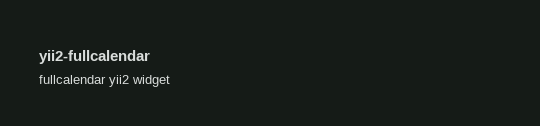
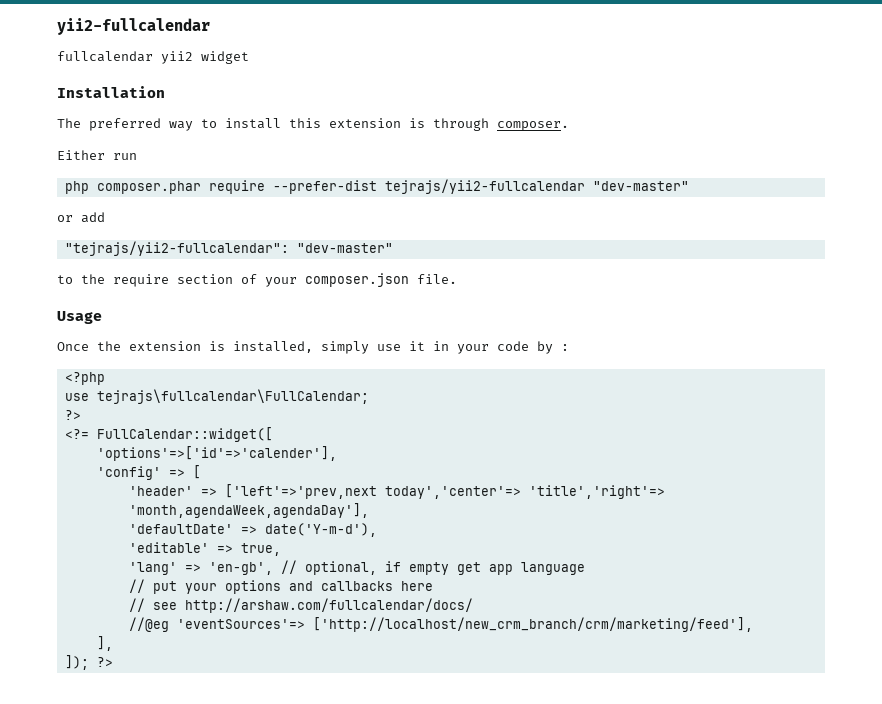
(170, 81) none -> [57,86,165,98] [57,118,569,131] [57,150,137,160] [64,179,689,194] [57,212,105,223] [64,241,393,256] [57,273,457,287] [57,311,102,324] [57,341,569,354] [64,372,105,385] [64,389,369,404] [64,410,81,420] [64,427,273,442] [96,446,337,461] [96,465,201,480] [128,484,665,499] [128,503,369,518] [128,523,377,537] [128,542,281,556] [128,560,585,575] [128,579,433,594] [128,598,473,613] [128,617,753,632] [96,636,113,651] [64,655,113,670] // Installation // The preferred way to install this extension is through composer. // Either run // php composer.phar require --prefer-dist tejrajs/yii2-fullcalendar "dev-master" // or add // "tejrajs/yii2-fullcalendar": "dev-master" // to the require section of your composer.json file. // Usage // Once the extension is installed, simply use it in your code by : // <?php // use tejrajs\fullcalendar\FullCalendar; // ?> // <?= FullCalendar::widget([ // 'options'=>['id'=>'calender'], // 'config' => [ // 'header' => ['left'=>'prev,next today','center'=> 'title','right'=> 'month,agendaWeek,agendaDay'], // 'defaultDate' => date('Y-m-d'), // 'editable' => true, // 'lang' => 'en-gb', // optional, if empty get app language // // put your options and callbacks here // // see http://arshaw.com/fullcalendar/docs/ // //@eg 'eventSources'=> ['http://localhost/new_crm_branch/crm/marketing/feed'], // ], // ]); ?>

